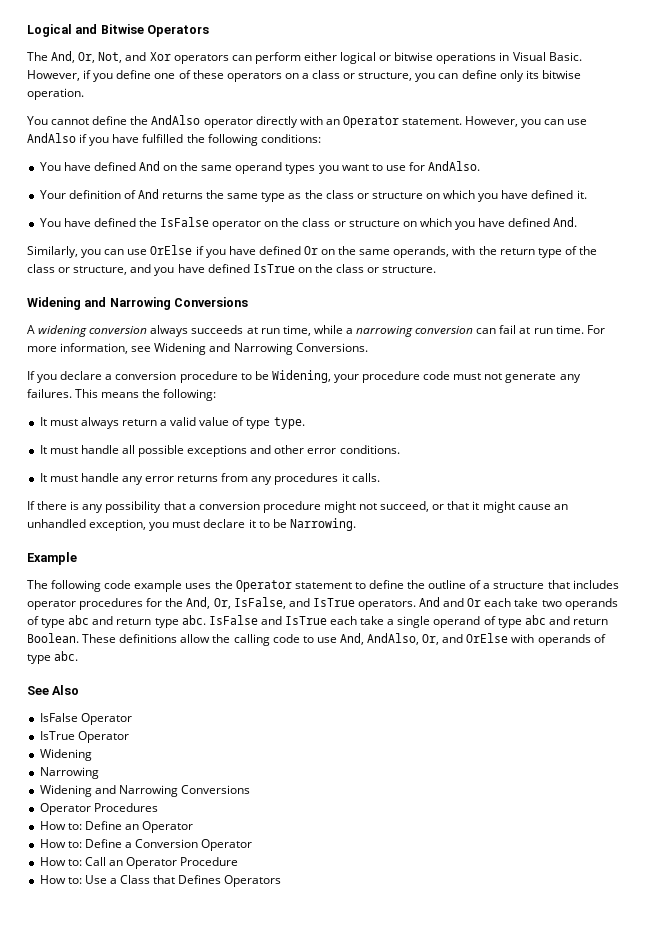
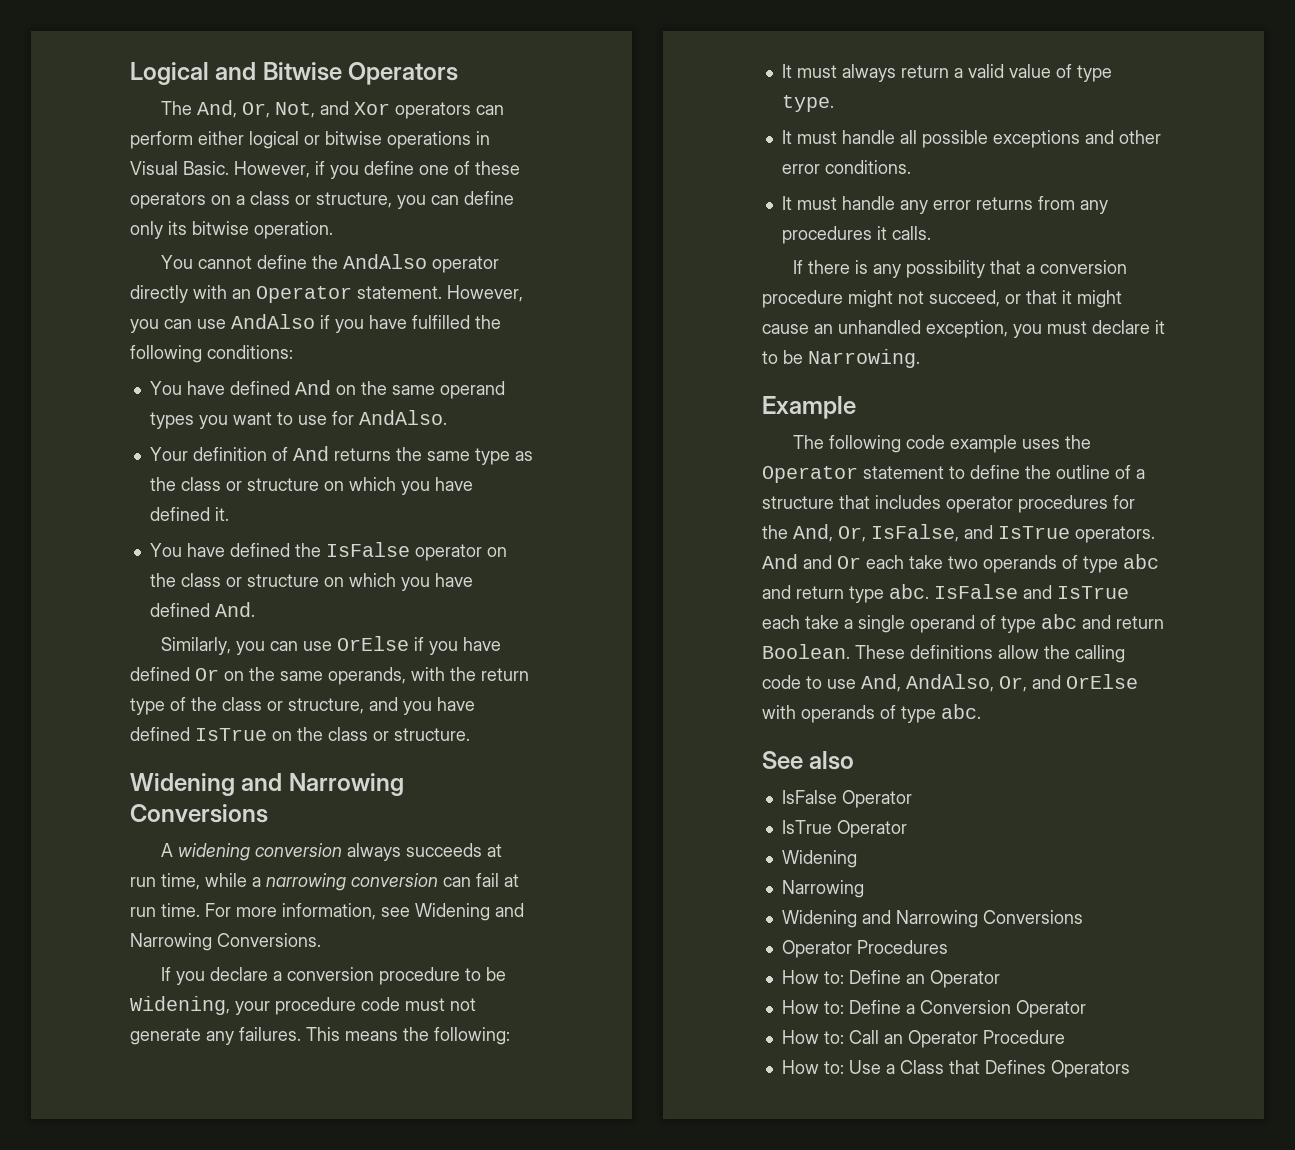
[52,685,80,695] Also -> [809,751,855,770] also

